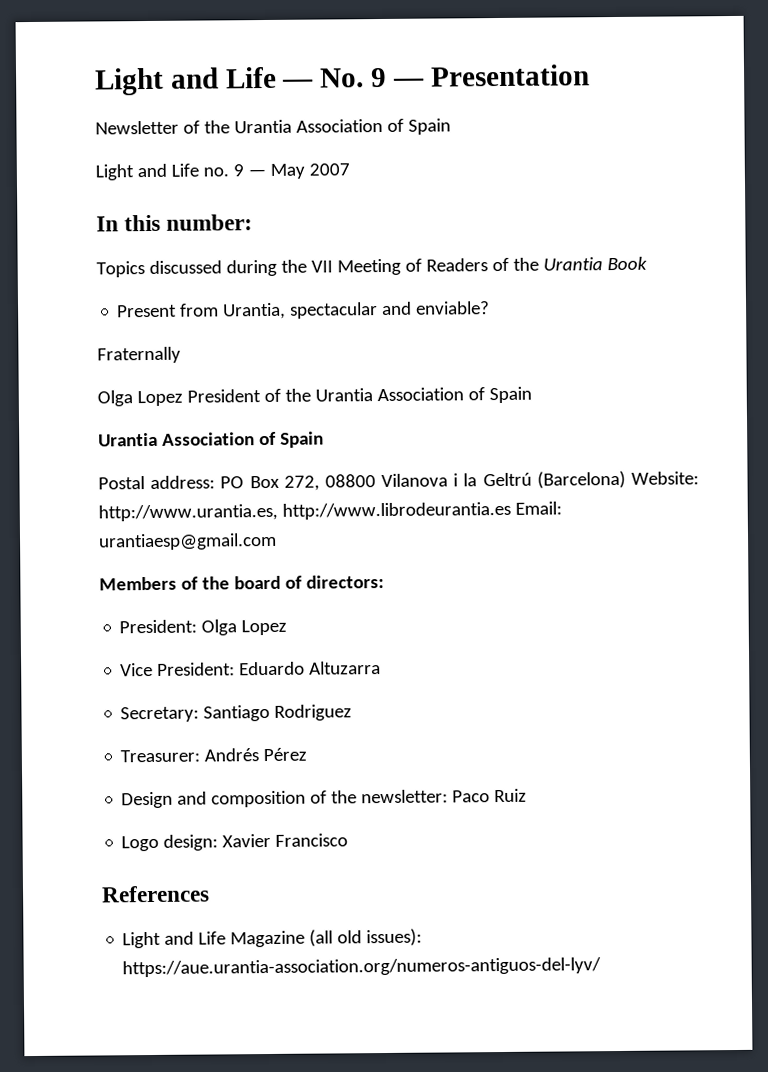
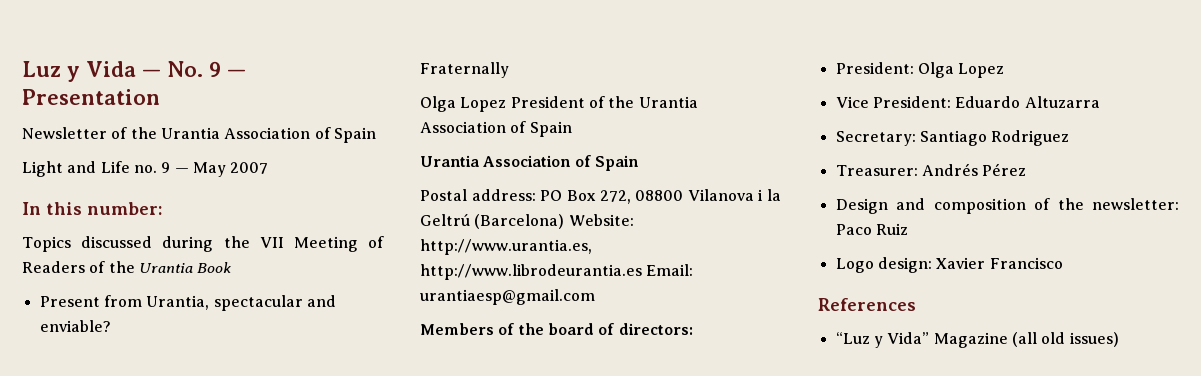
[94,66,277,96] Light and Life -> [22,61,136,82] Luz y Vida
[122,931,227,949] Light and Life -> [835,332,930,348] “Luz y Vida”
[366,928,423,947] [122,957,602,978] issues): https://aue.urantia-association.org/numeros-antiguos-del-lyv/ -> [1069,332,1119,347] issues)

